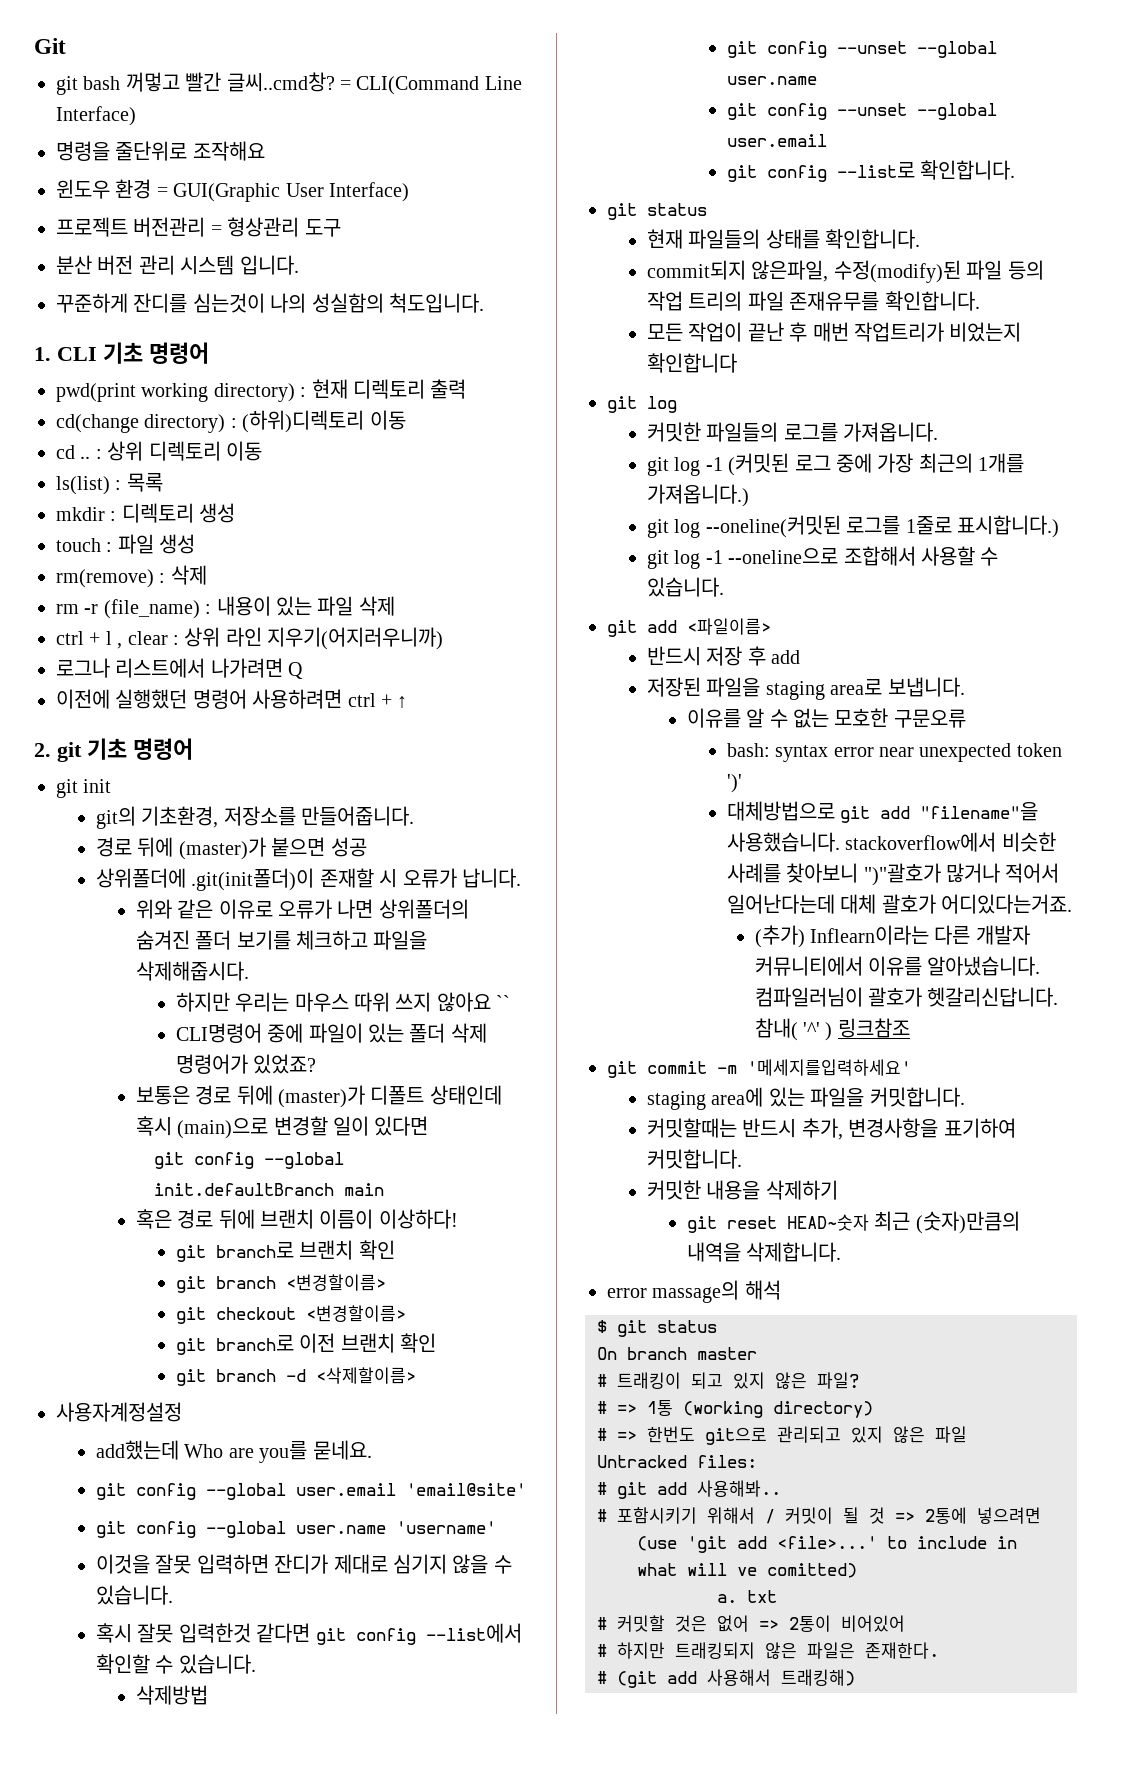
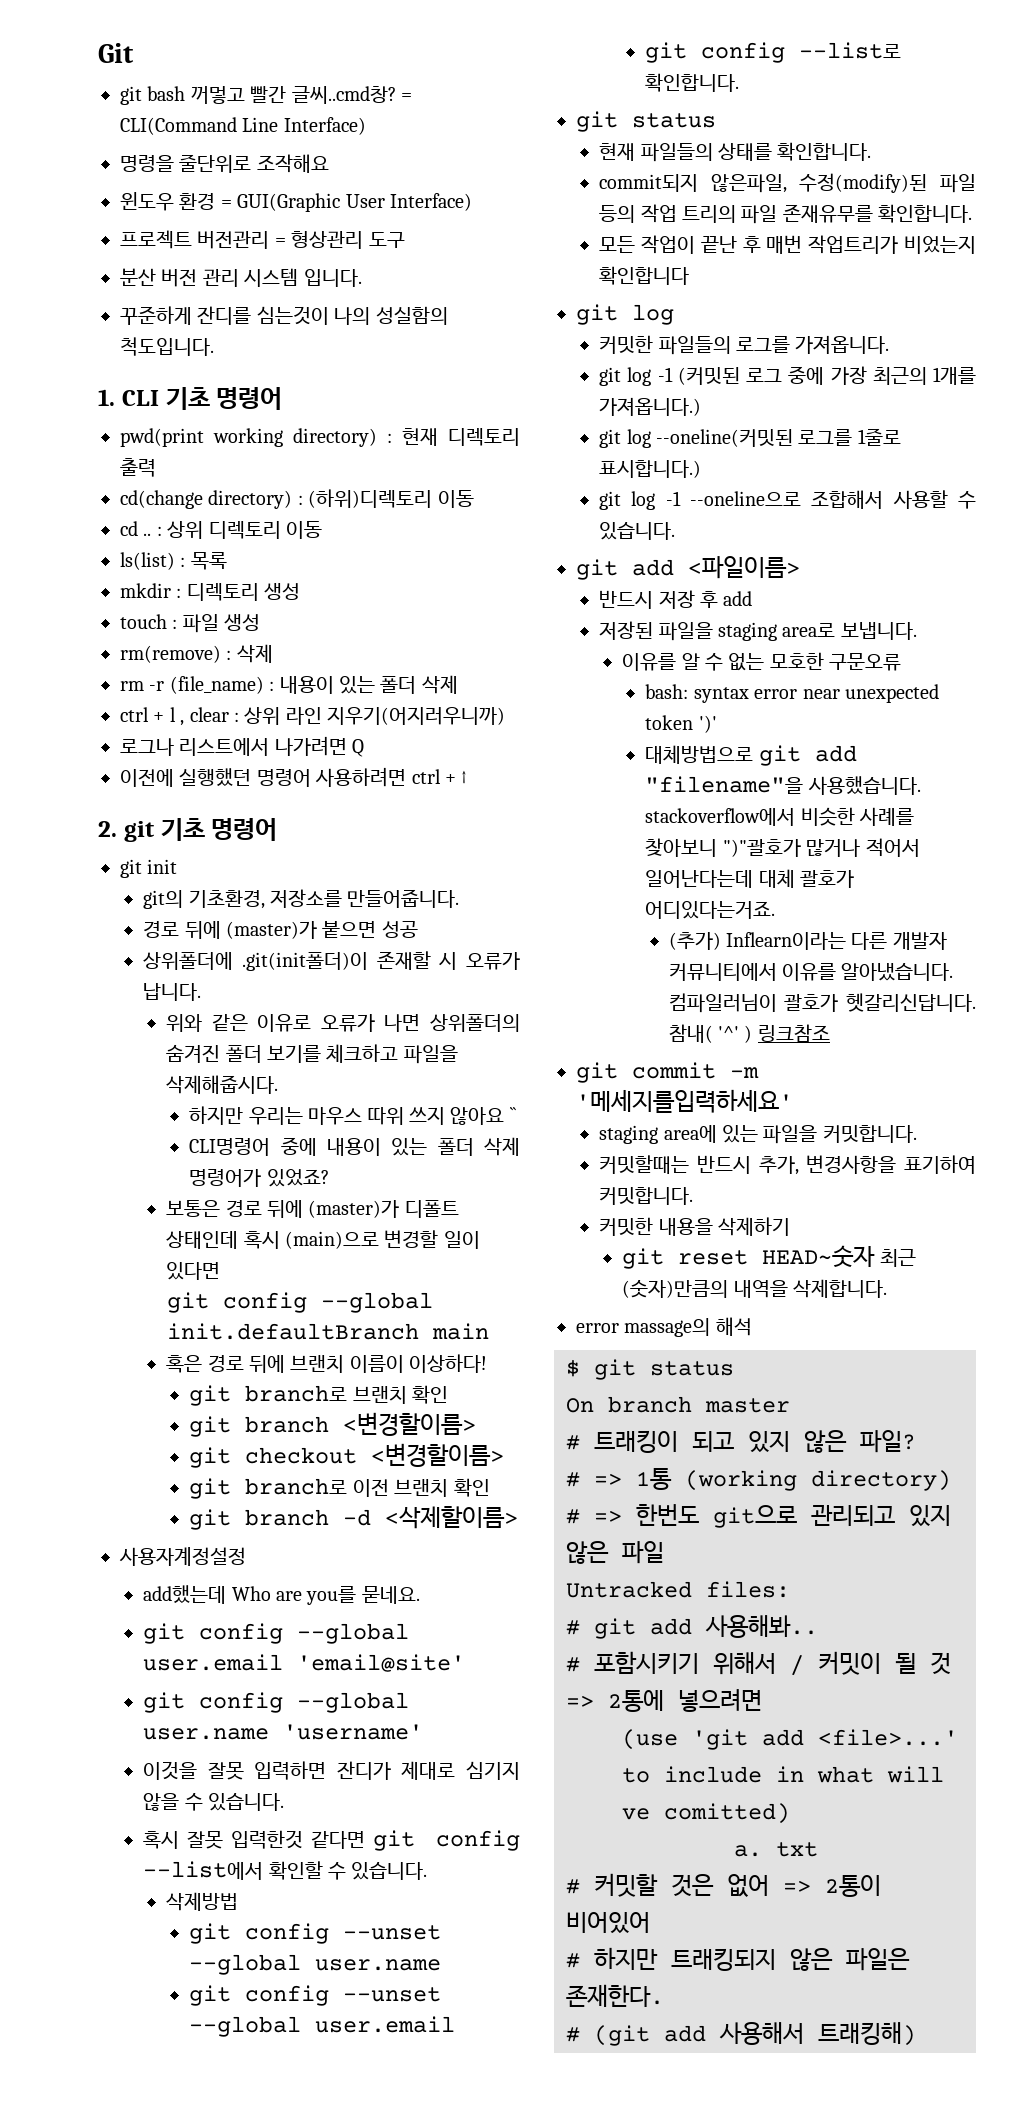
[317,596,354,616] 파일 -> [380,676,417,694] 폴더
[308,1023,363,1043] 파일이 -> [327,1138,382,1156] 내용이

